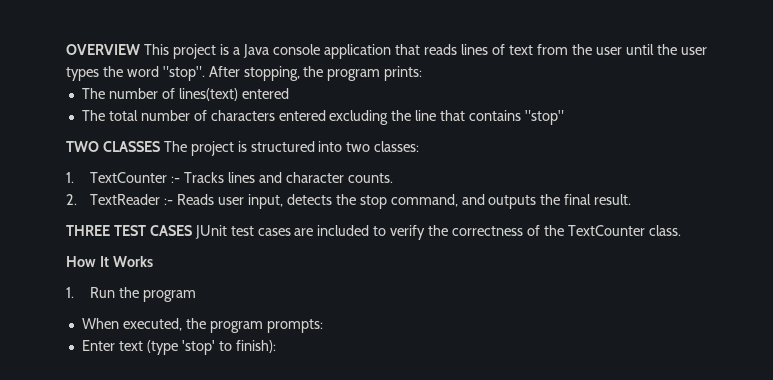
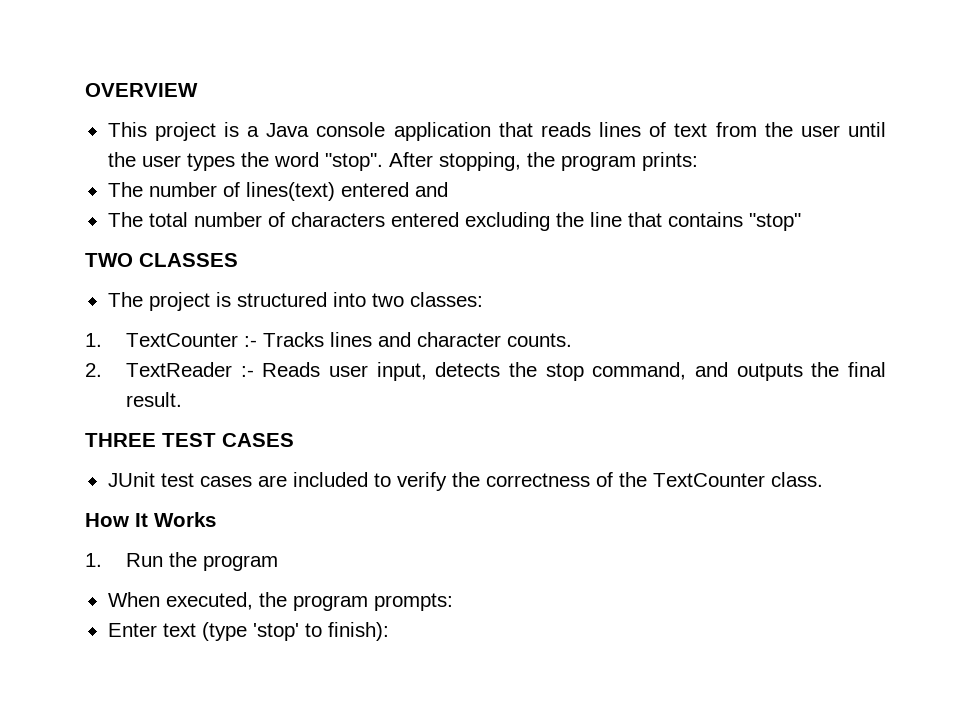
(140, 49) none -> (198, 90) //
(289, 93) none -> [414,182,448,197] and
(160, 146) none -> (238, 260) //
(192, 230) none -> (294, 440) //

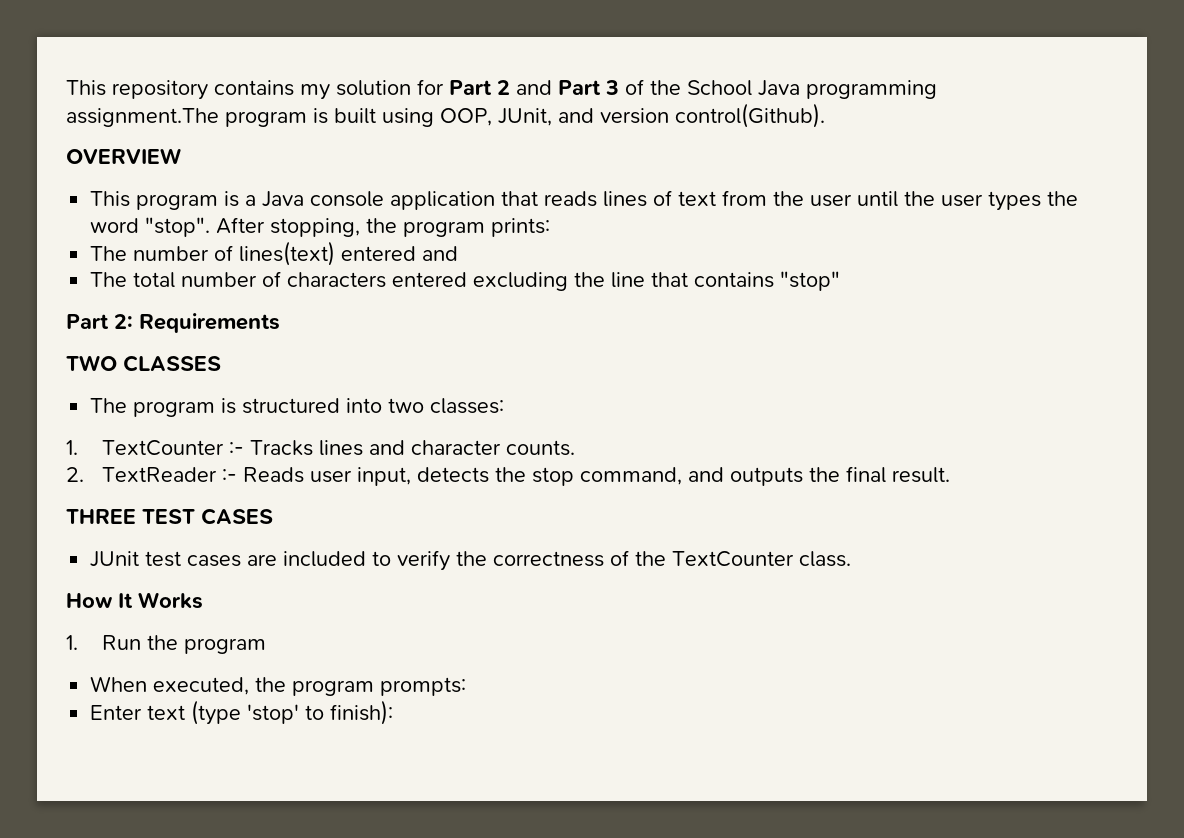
(85, 90) none -> [66,79,937,100] [66,103,825,128] This repository contains my solution for Part 2 and Part 3 of the School Java programming assignment.The program is built using OOP, JUnit, and version control(Github). //
[154,122,216,141] project -> [136,194,219,210] program
(801, 222) none -> [66,313,280,333] // Part 2: Requirements
[148,292,210,311] project -> [133,401,216,417] program

